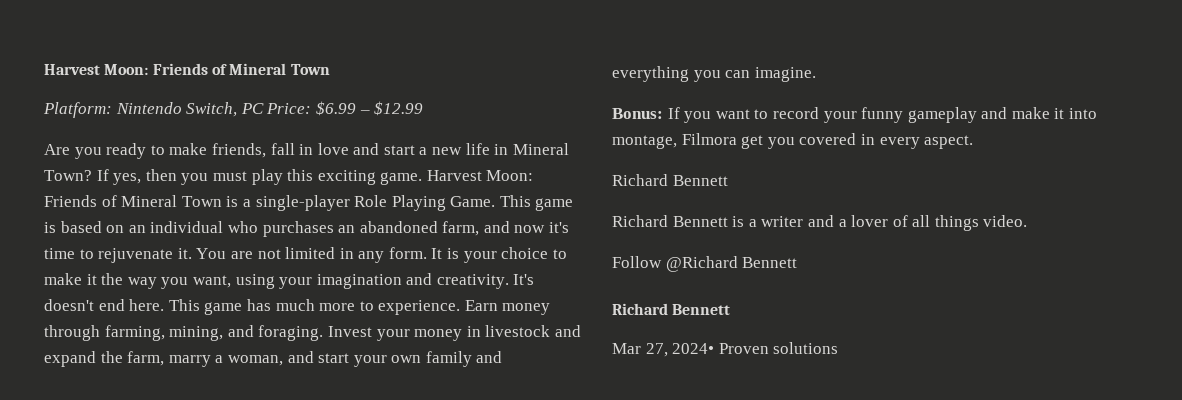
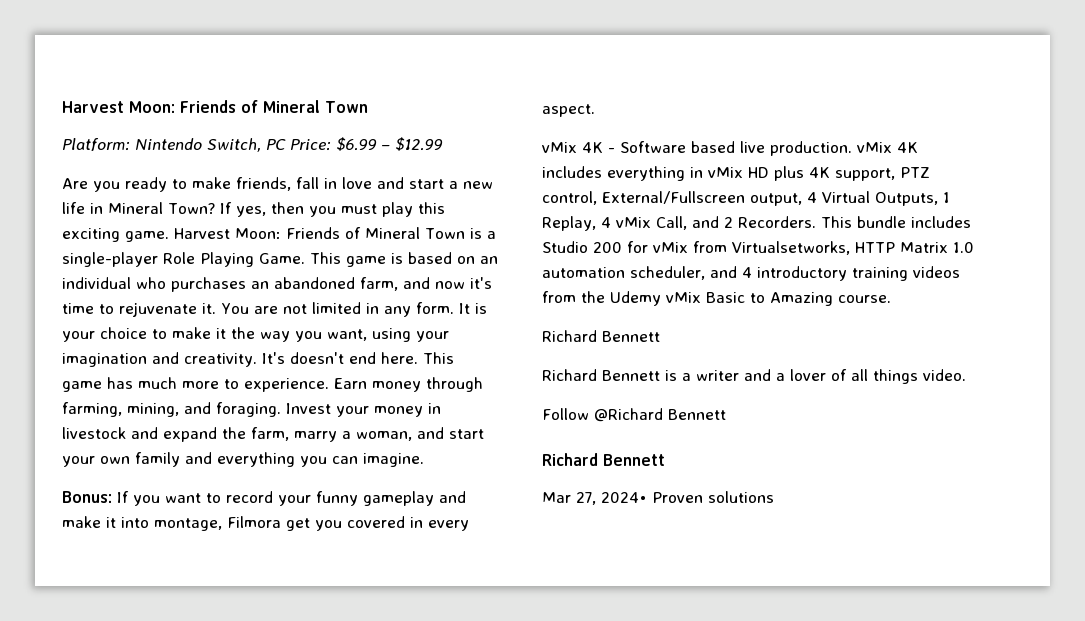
(974, 142) none -> [542,141,918,156] [542,166,930,181] [542,191,950,206] [542,216,971,231] [542,241,974,255] [542,266,960,281] [542,291,891,306] // vMix 4K - Software based live production. vMix 4K includes everything in vMix HD plus 4K support, PTZ control, External/Fullscreen output, 4 Virtual Outputs, 1 Replay, 4 vMix Call, and 2 Recorders. This bundle includes Studio 200 for vMix from Virtualsetworks, HTTP Matrix 1.0 automation scheduler, and 4 introductory training videos from the Udemy vMix Basic to Amazing course.

